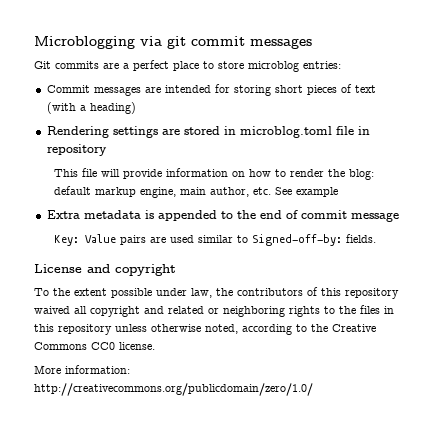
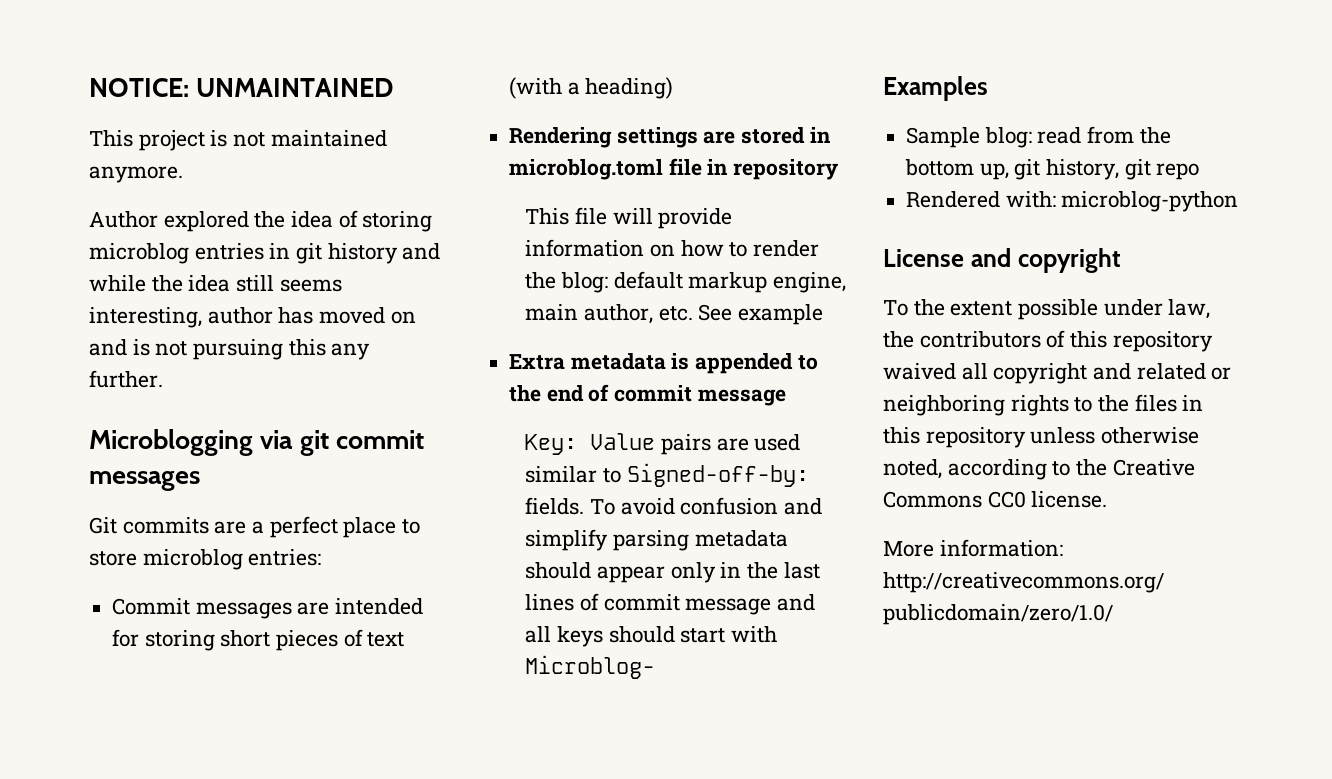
(34, 42) none -> [89,78,394,97] [89,130,387,151] [89,166,183,183] [89,210,433,232] [89,243,441,264] [89,275,342,292] [89,307,416,328] [89,339,371,360] [89,370,163,388] NOTICE: UNMAINTAINED // This project is not maintained anymore. // Author explored the idea of storing microblog entries in git history and while the idea still seems interesting, author has moved on and is not pursuing this any further. //
(377, 238) none -> [589,497,822,515] [525,529,788,551] [525,562,820,583] [525,593,815,615] [525,626,777,647] [525,655,656,679] [883,76,988,101] [906,126,1171,148] [905,159,1200,180] [906,191,1239,212] To avoid confusion and simplify parsing metadata should appear only in the last lines of commit message and all keys should start with Microblog- // Examples // Sample blog: read from the bottom up, git history, git repo // Rendered with: microblog-python

